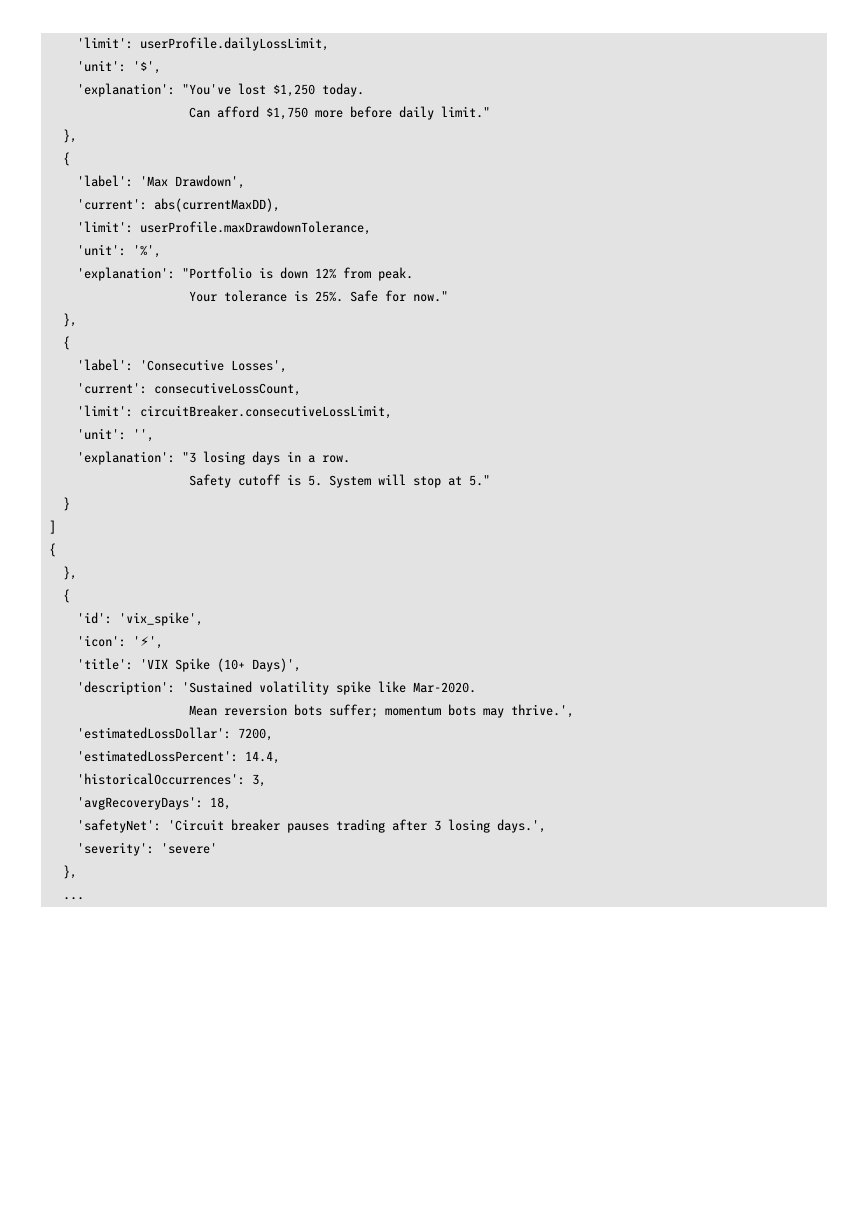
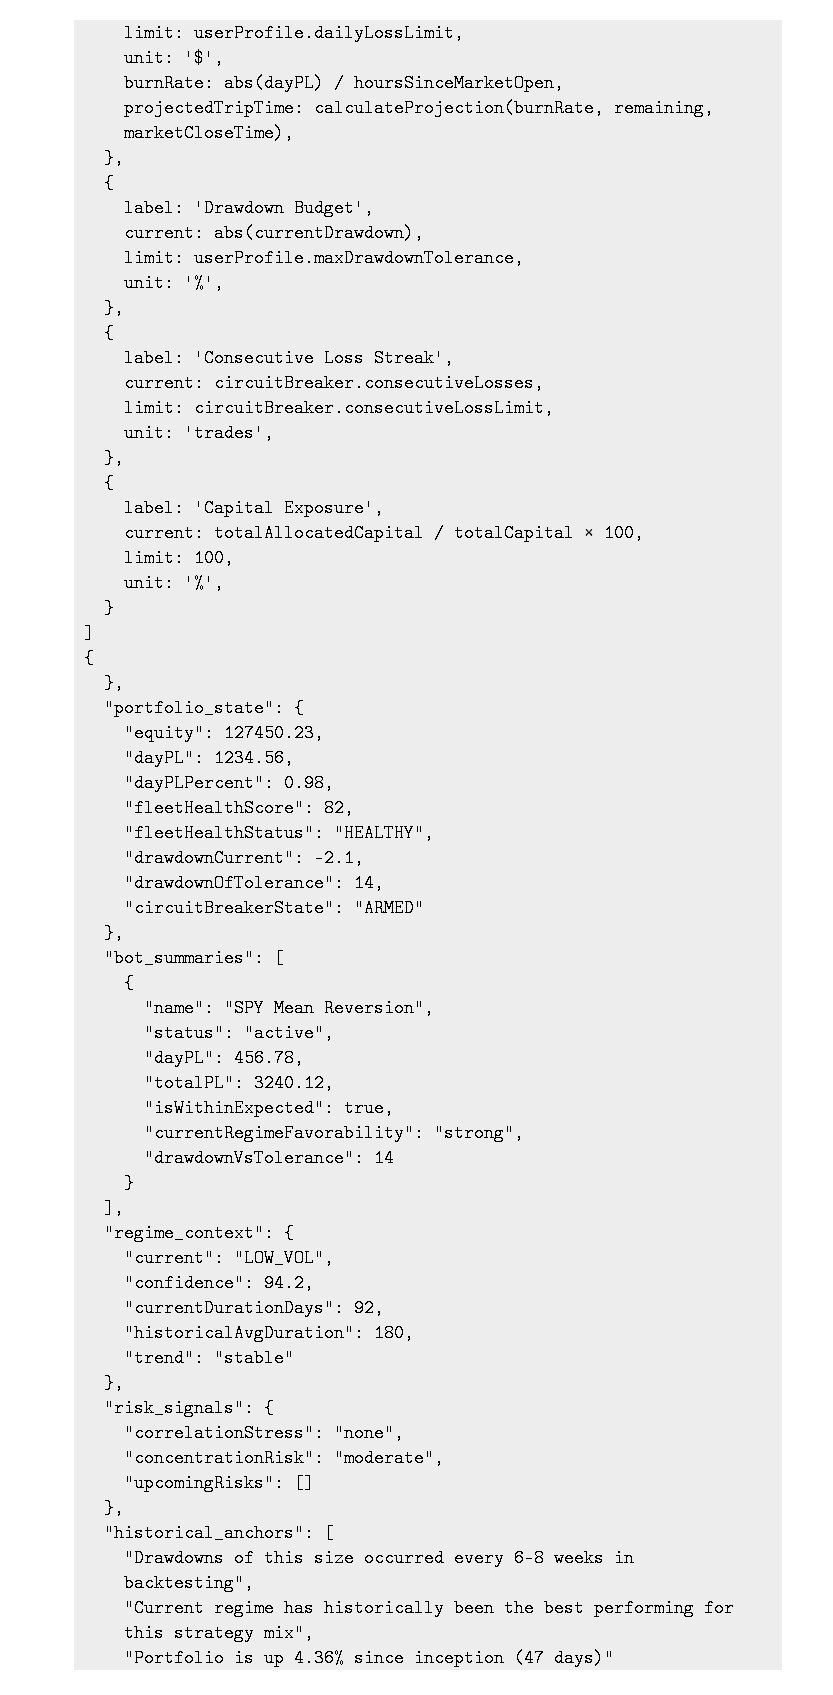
[77,37,134,49] 'limit': -> [123,24,184,42] limit:
[77,60,127,72] 'unit': -> [123,49,174,67] unit:
[77,83,365,97] [189,106,491,120] [63,129,78,143] [63,152,71,166] [77,175,246,189] [77,198,281,212] [77,221,134,233] 'explanation': "You've lost $1,250 today. // Can afford $1,750 more before daily limit." // }, // { // 'label': 'Max Drawdown', // 'current': abs(currentMaxDD), // 'limit': -> [123,74,564,92] [123,99,714,117] [123,124,294,142] [103,149,124,167] [103,174,114,192] [123,199,374,217] [123,224,424,242] [123,249,184,267] burnRate: abs(dayPL) / hoursSinceMarketOpen, // projectedTripTime: calculateProjection(burnRate, remaining, marketCloseTime), // }, // { // label: 'Drawdown Budget', // current: abs(currentDrawdown), // limit:
[77,244,162,258] [77,267,414,281] [189,290,449,302] [63,313,78,327] [63,336,71,350] [77,359,288,373] [77,382,302,396] [77,405,393,419] [77,428,155,442] [77,451,351,465] [189,474,491,488] 'unit': '%', // 'explanation': "Portfolio is down 12% from peak. // Your tolerance is 25%. Safe for now." // }, // { // 'label': 'Consecutive Losses', // 'current': consecutiveLossCount, // 'limit': circuitBreaker.consecutiveLossLimit, // 'unit': '', // 'explanation': "3 losing days in a row. // Safety cutoff is 5. System will stop at 5." -> [123,274,224,292] [103,299,124,317] [103,324,114,342] [123,349,454,367] [123,374,544,392] [123,399,554,417] [123,424,274,442] [103,449,124,467] [103,474,114,492] [123,499,384,517] [123,524,644,542] [123,549,234,567] [123,574,224,592] unit: '%', // }, // { // label: 'Consecutive Loss Streak', // current: circuitBreaker.consecutiveLosses, // limit: circuitBreaker.consecutiveLossLimit, // unit: 'trades', // }, // { // label: 'Capital Exposure', // current: totalAllocatedCapital / totalCapital × 100, // limit: 100, // unit: '%',
[63,589,71,603] [77,612,204,626] [77,635,164,649] [77,658,302,672] [77,681,477,695] [189,704,575,718] [77,727,274,741] [77,750,281,764] [77,773,267,787] [77,797,232,810] [77,819,547,833] [77,842,218,856] [63,865,78,879] [63,897,85,900] { // 'id': 'vix_spike', // 'icon': '⚡', // 'title': 'VIX Spike (10+ Days)', // 'description': 'Sustained volatility spike like Mar-2020. // Mean reversion bots suffer; momentum bots may thrive.', // 'estimatedLossDollar': 7200, // 'estimatedLossPercent': 14.4, // 'historicalOccurrences': 3, // 'avgRecoveryDays': 18, // 'safetyNet': 'Circuit breaker pauses trading after 3 losing days.', // 'severity': 'severe' // }, // ... -> [103,699,304,717] [123,724,324,742] [123,749,294,767] [123,774,334,792] [123,799,354,817] [123,824,434,842] [123,849,364,867] [123,874,384,892] [123,899,424,917] [103,924,124,942] [103,949,284,967] [123,974,134,992] [143,999,434,1017] [143,1024,334,1042] [143,1049,304,1067] [143,1074,334,1092] [143,1099,394,1117] [143,1124,524,1142] [143,1149,394,1167] [123,1174,134,1192] [103,1199,124,1217] [103,1224,294,1242] [123,1249,334,1267] [123,1274,314,1292] [123,1299,384,1317] [123,1324,414,1342] [123,1349,294,1367] [103,1374,124,1392] [103,1399,274,1417] [123,1424,404,1442] [123,1449,444,1467] [123,1474,314,1492] [103,1499,124,1517] [103,1524,334,1542] [123,1549,634,1567] [123,1574,254,1592] [123,1599,734,1617] [123,1624,314,1642] [123,1649,614,1667] "portfolio_state": { // "equity": 127450.23, // "dayPL": 1234.56, // "dayPLPercent": 0.98, // "fleetHealthScore": 82, // "fleetHealthStatus": "HEALTHY", // "drawdownCurrent": -2.1, // "drawdownOfTolerance": 14, // "circuitBreakerState": "ARMED" // }, // "bot_summaries": [ // { // "name": "SPY Mean Reversion", // "status": "active", // "dayPL": 456.78, // "totalPL": 3240.12, // "isWithinExpected": true, // "currentRegimeFavorability": "strong", // "drawdownVsTolerance": 14 // } // ], // "regime_context": { // "current": "LOW_VOL", // "confidence": 94.2, // "currentDurationDays": 92, // "historicalAvgDuration": 180, // "trend": "stable" // }, // "risk_signals": { // "correlationStress": "none", // "concentrationRisk": "moderate", // "upcomingRisks": [] // }, // "historical_anchors": [ // "Drawdowns of this size occurred every 6-8 weeks in backtesting", // "Current regime has historically been the best performing for this strategy mix", // "Portfolio is up 4.36% since inception (47 days)"

